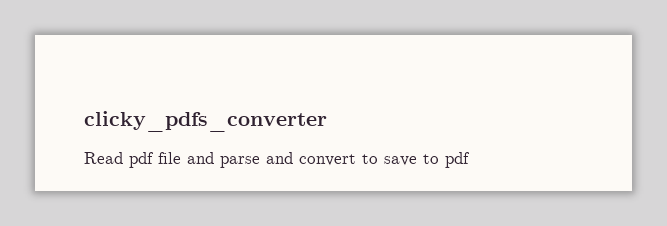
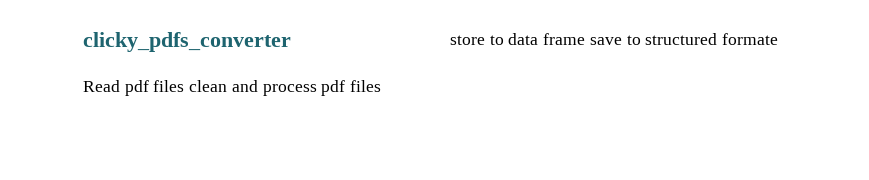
[158,152,470,168] file and parse and convert to save to pdf -> [153,80,382,96] [450,33,779,45] files clean and process pdf files store to data frame save to structured formate

